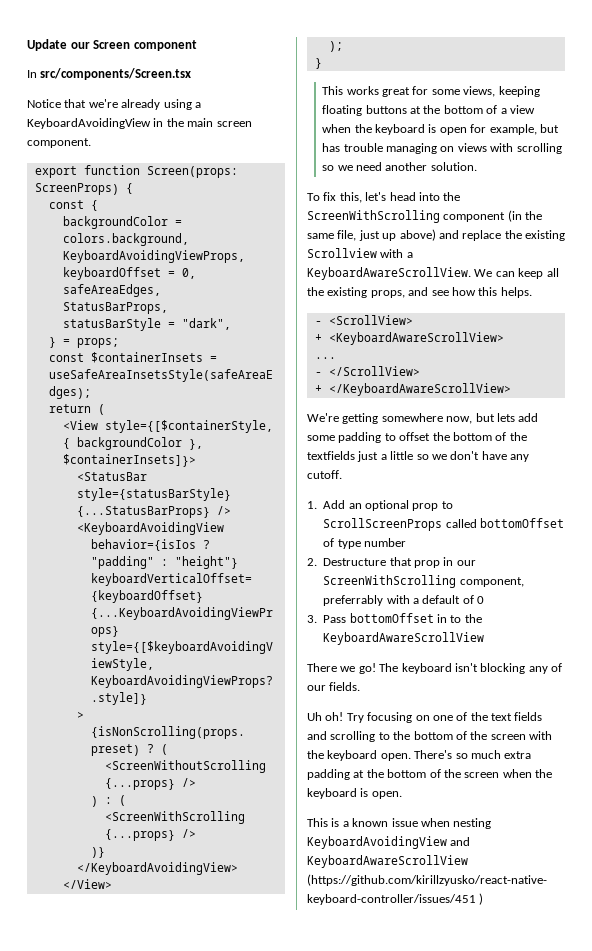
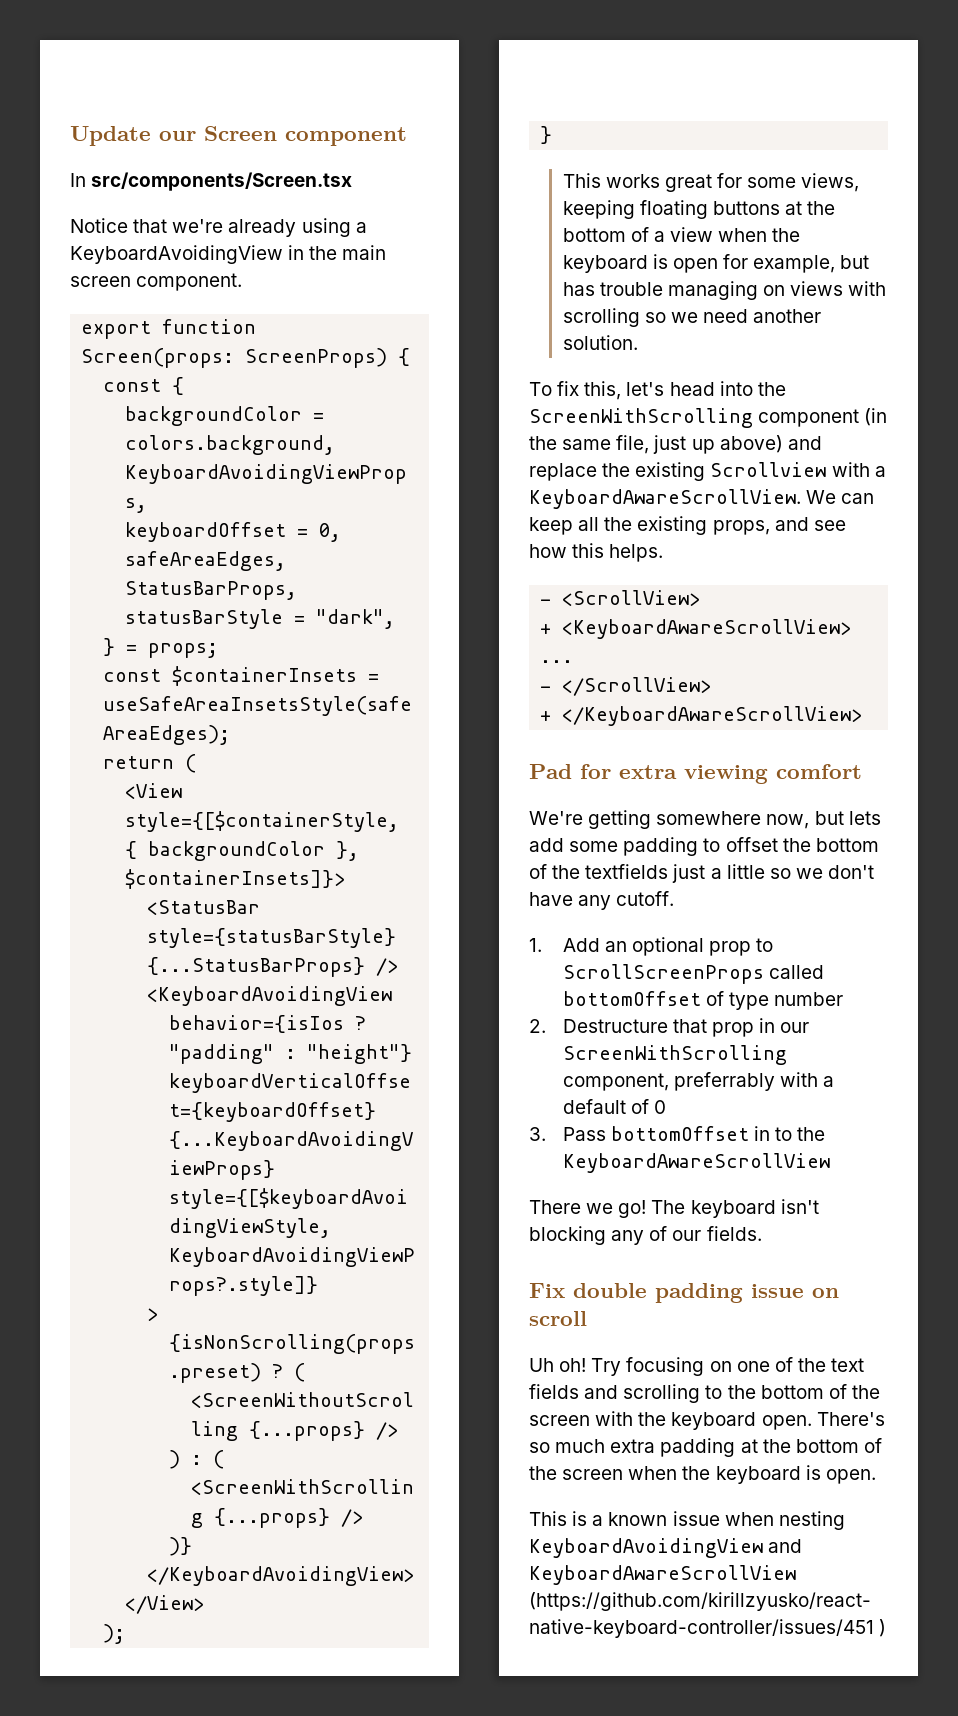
(511, 389) none -> [529,764,862,784] // Pad for extra viewing comfort
(361, 686) none -> [529,1283,839,1303] [529,1311,587,1326] // Fix double padding issue on scroll

